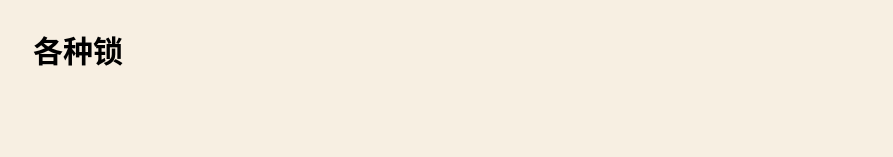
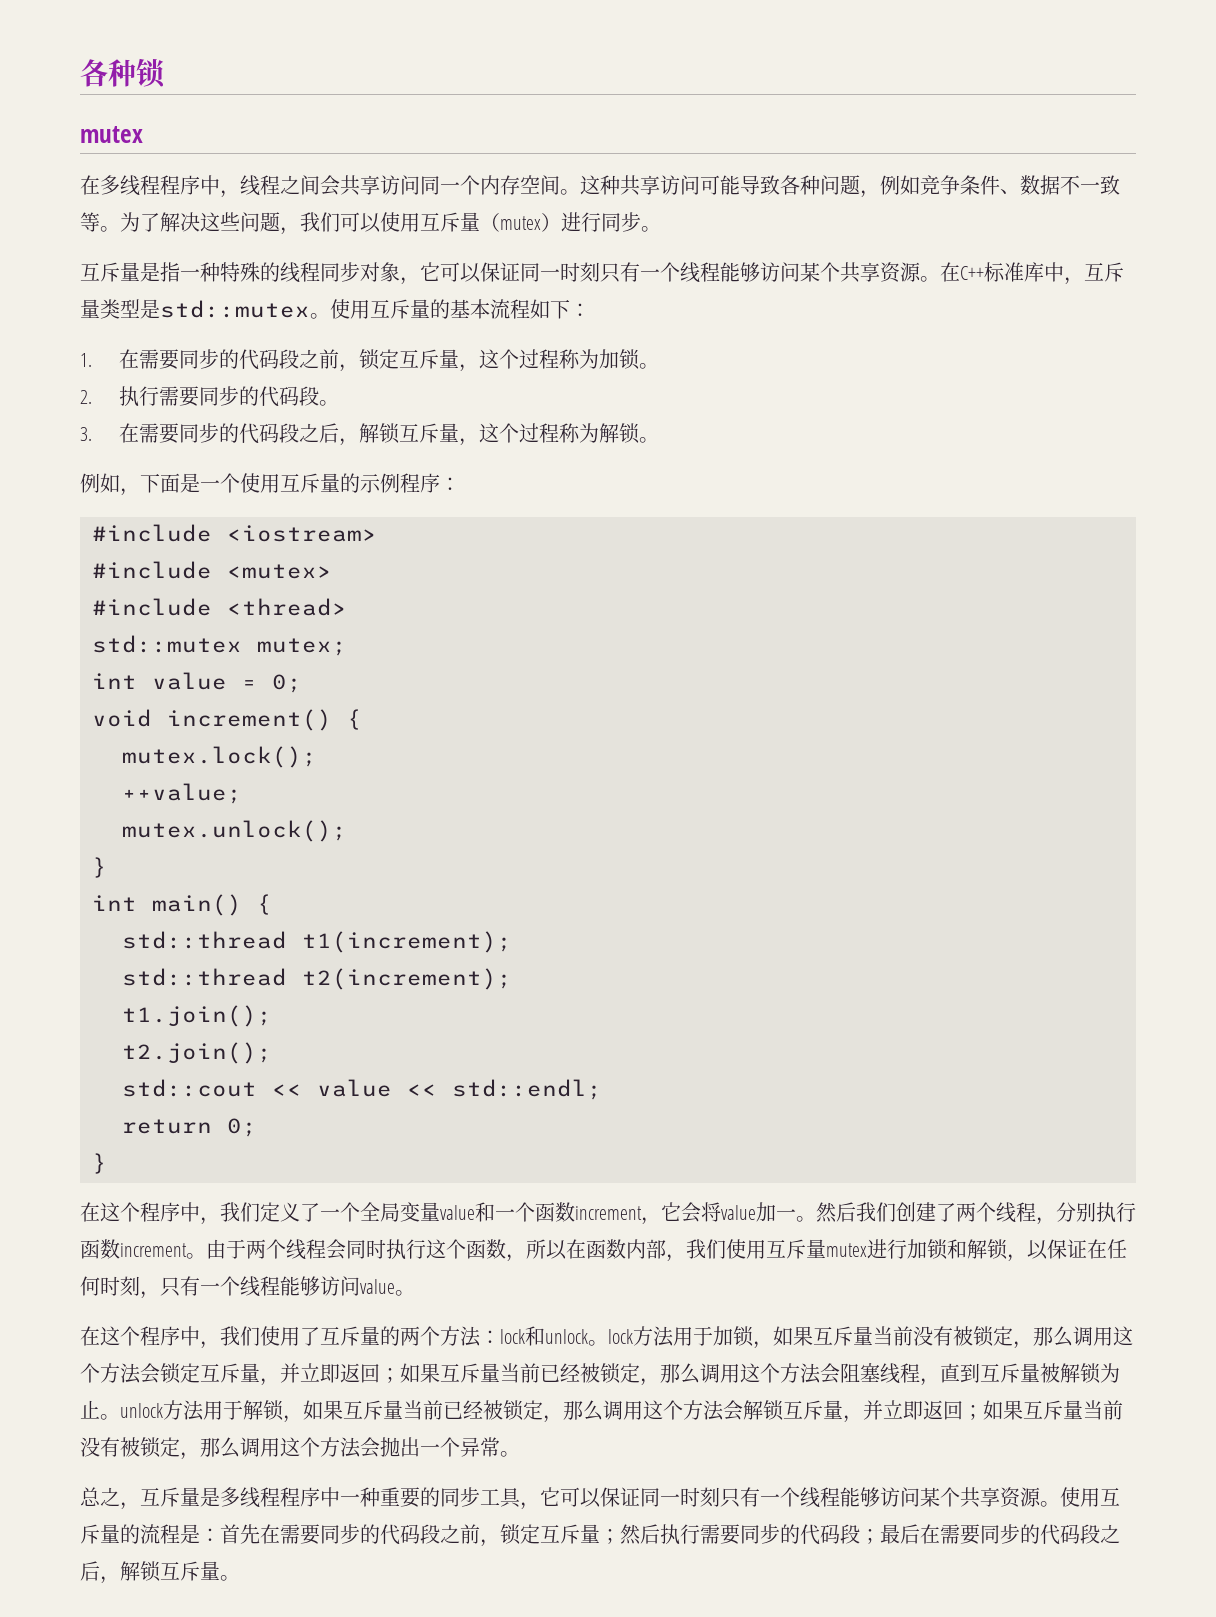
(123, 51) none -> [80,126,143,143] [80,175,1120,198] [80,212,661,235] [80,262,1124,285] [80,299,590,319] [80,349,660,372] [80,386,340,407] [80,423,660,446] [80,473,460,496] [92,524,377,542] [92,561,332,579] [92,598,347,616] [92,635,347,656] [92,672,302,693] [92,709,362,731] [122,746,317,768] [122,783,242,804] [122,820,347,842] [92,857,107,878] [92,894,272,916] [122,931,512,953] [122,968,512,990] [122,1005,272,1027] [122,1042,272,1064] [122,1079,602,1100] [122,1118,257,1137] [92,1153,107,1174] [80,1202,1136,1225] [80,1239,1127,1262] [80,1276,415,1299] [80,1326,1133,1349] [80,1363,1120,1386] [80,1400,1123,1423] [80,1437,520,1460] [80,1487,1120,1510] [80,1524,1120,1547] [80,1561,240,1584] // mutex // 在多线程程序中，线程之间会共享访问同一个内存空间。这种共享访问可能导致各种问题，例如竞争条件、数据不一致等。为了解决这些问题，我们可以使用互斥量（mutex）进行同步。 // 互斥量是指一种特殊的线程同步对象，它可以保证同一时刻只有一个线程能够访问某个共享资源。在C++标准库中，互斥量类型是std::mutex。使用互斥量的基本流程如下： // 1.在需要同步的代码段之前，锁定互斥量，这个过程称为加锁。 // 2.执行需要同步的代码段。 // 3.在需要同步的代码段之后，解锁互斥量，这个过程称为解锁。 // 例如，下面是一个使用互斥量的示例程序： // #include <iostream> // #include <mutex> // #include <thread> // std::mutex mutex; // int value = 0; // void increment() { // mutex.lock(); // ++value; // mutex.unlock(); // } // int main() { // std::thread t1(increment); // std::thread t2(increment); // t1.join(); // t2.join(); // std::cout << value << std::endl; // return 0; // } // 在这个程序中，我们定义了一个全局变量value和一个函数increment，它会将value加一。然后我们创建了两个线程，分别执行函数increment。由于两个线程会同时执行这个函数，所以在函数内部，我们使用互斥量mutex进行加锁和解锁，以保证在任何时刻，只有一个线程能够访问value。 // 在这个程序中，我们使用了互斥量的两个方法：lock和unlock。lock方法用于加锁，如果互斥量当前没有被锁定，那么调用这个方法会锁定互斥量，并立即返回；如果互斥量当前已经被锁定，那么调用这个方法会阻塞线程，直到互斥量被解锁为止。unlock方法用于解锁，如果互斥量当前已经被锁定，那么调用这个方法会解锁互斥量，并立即返回；如果互斥量当前没有被锁定，那么调用这个方法会抛出一个异常。 // 总之，互斥量是多线程程序中一种重要的同步工具，它可以保证同一时刻只有一个线程能够访问某个共享资源。使用互斥量的流程是：首先在需要同步的代码段之前，锁定互斥量；然后执行需要同步的代码段；最后在需要同步的代码段之后，解锁互斥量。

